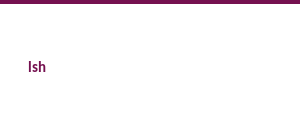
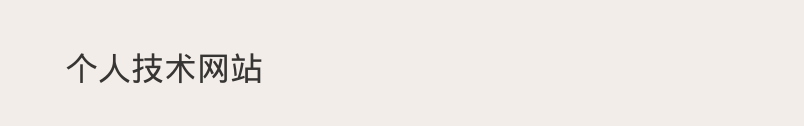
[28,61,46,72] lsh -> [65,53,263,84] 个人技术网站

